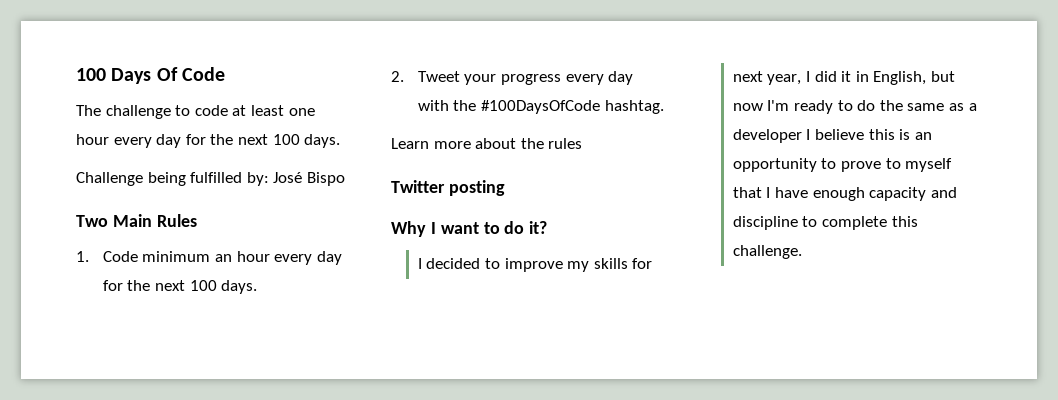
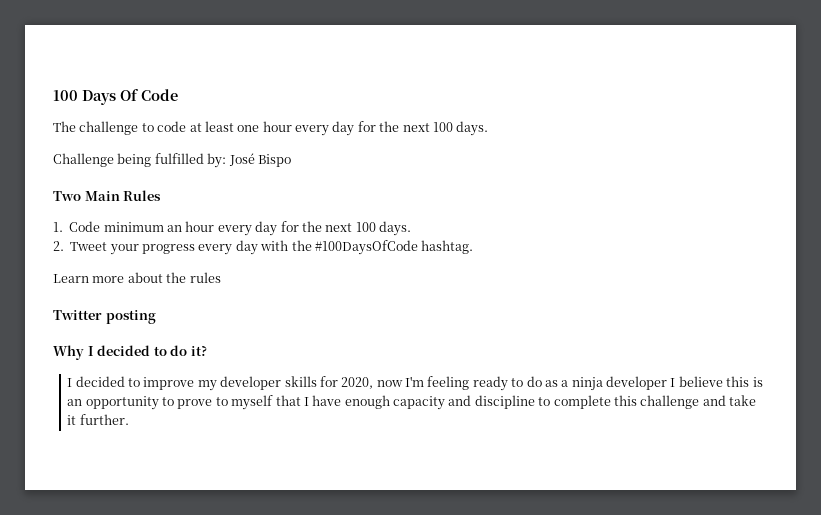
[440,222,479,234] want -> [97,345,151,356] decided
(590, 266) none -> [220,376,282,390] developer
[732,71,955,85] next year, I did it in English, but -> [341,377,374,389] 2020,
(790, 105) none -> [427,376,470,390] feeling
[879,100,945,111] the same -> (542, 381) none
(977, 107) none -> [571,377,603,391] ninja
[732,245,802,259] challenge. -> [640,395,757,409] [67,414,129,425] challenge and take it further.

